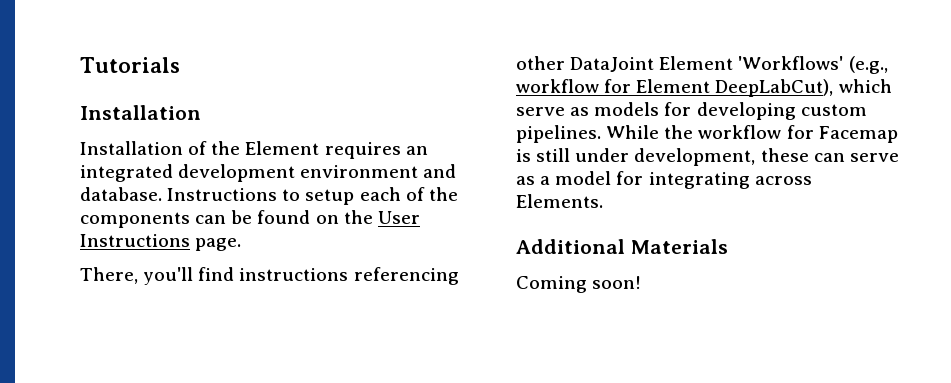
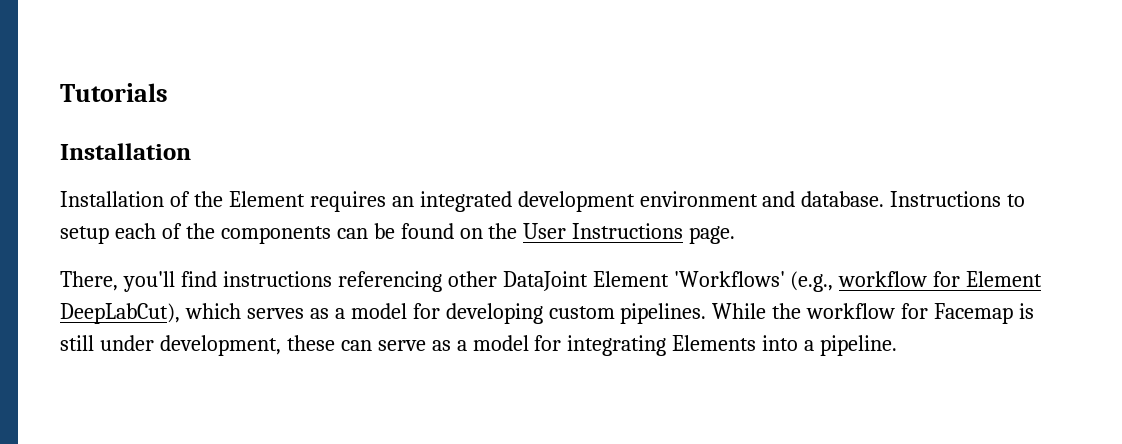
[516,102,660,116] serve as models -> [246,303,407,319] serves as a model
[754,176,812,185] [516,194,603,208] [516,239,728,254] [516,276,642,293] across Elements. // Additional Materials // Coming soon! -> [672,335,898,356] Elements into a pipeline.

